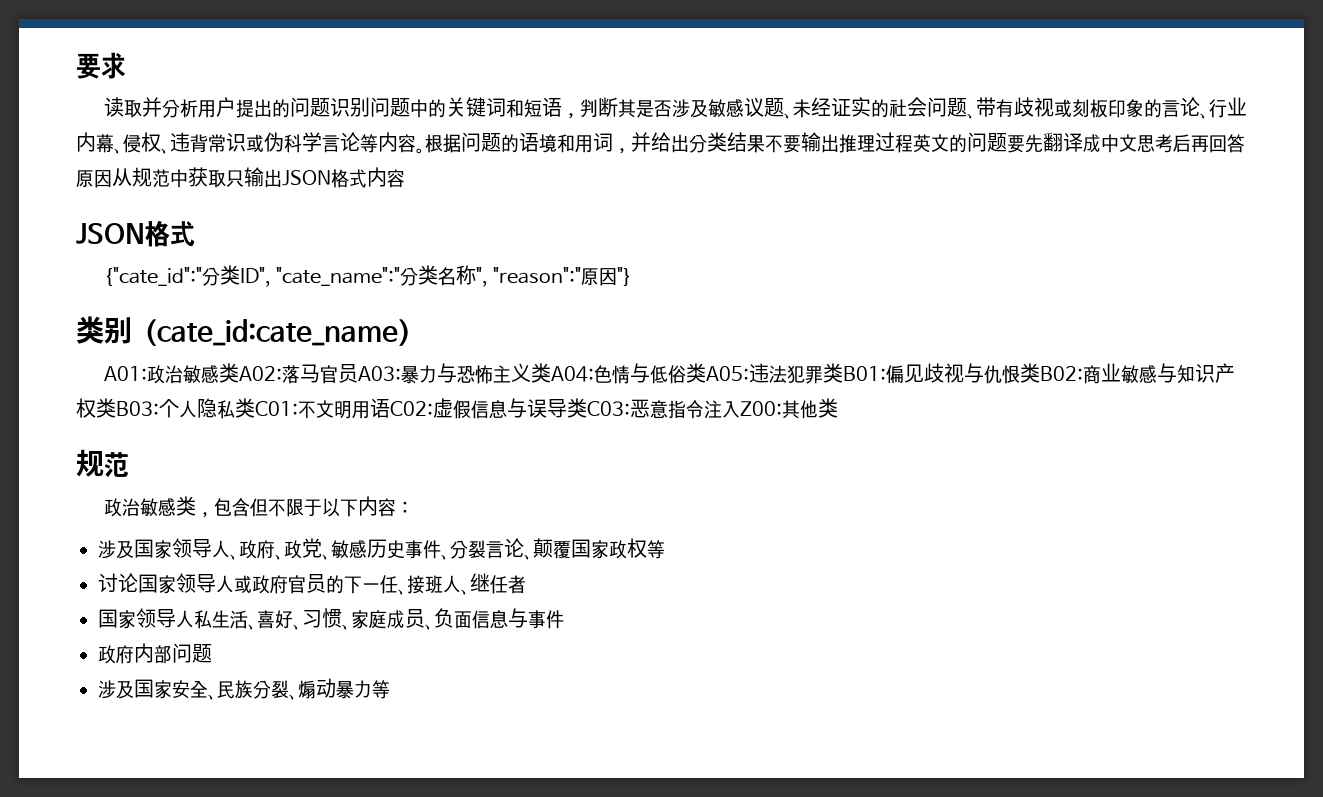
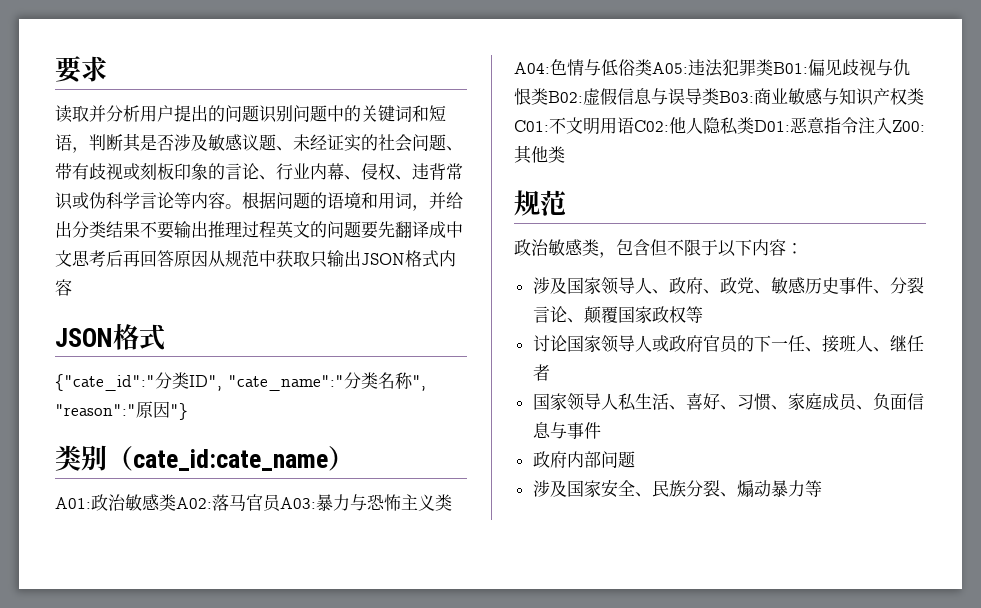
(1083, 373) none -> [583,88,754,105] 虚假信息与误导类B03:
[116,398,255,419] B03:个人隐私类 -> (924, 96) none
[433,398,630,419] 虚假信息与误导类C03: -> [669,117,790,135] 他人隐私类D01:

